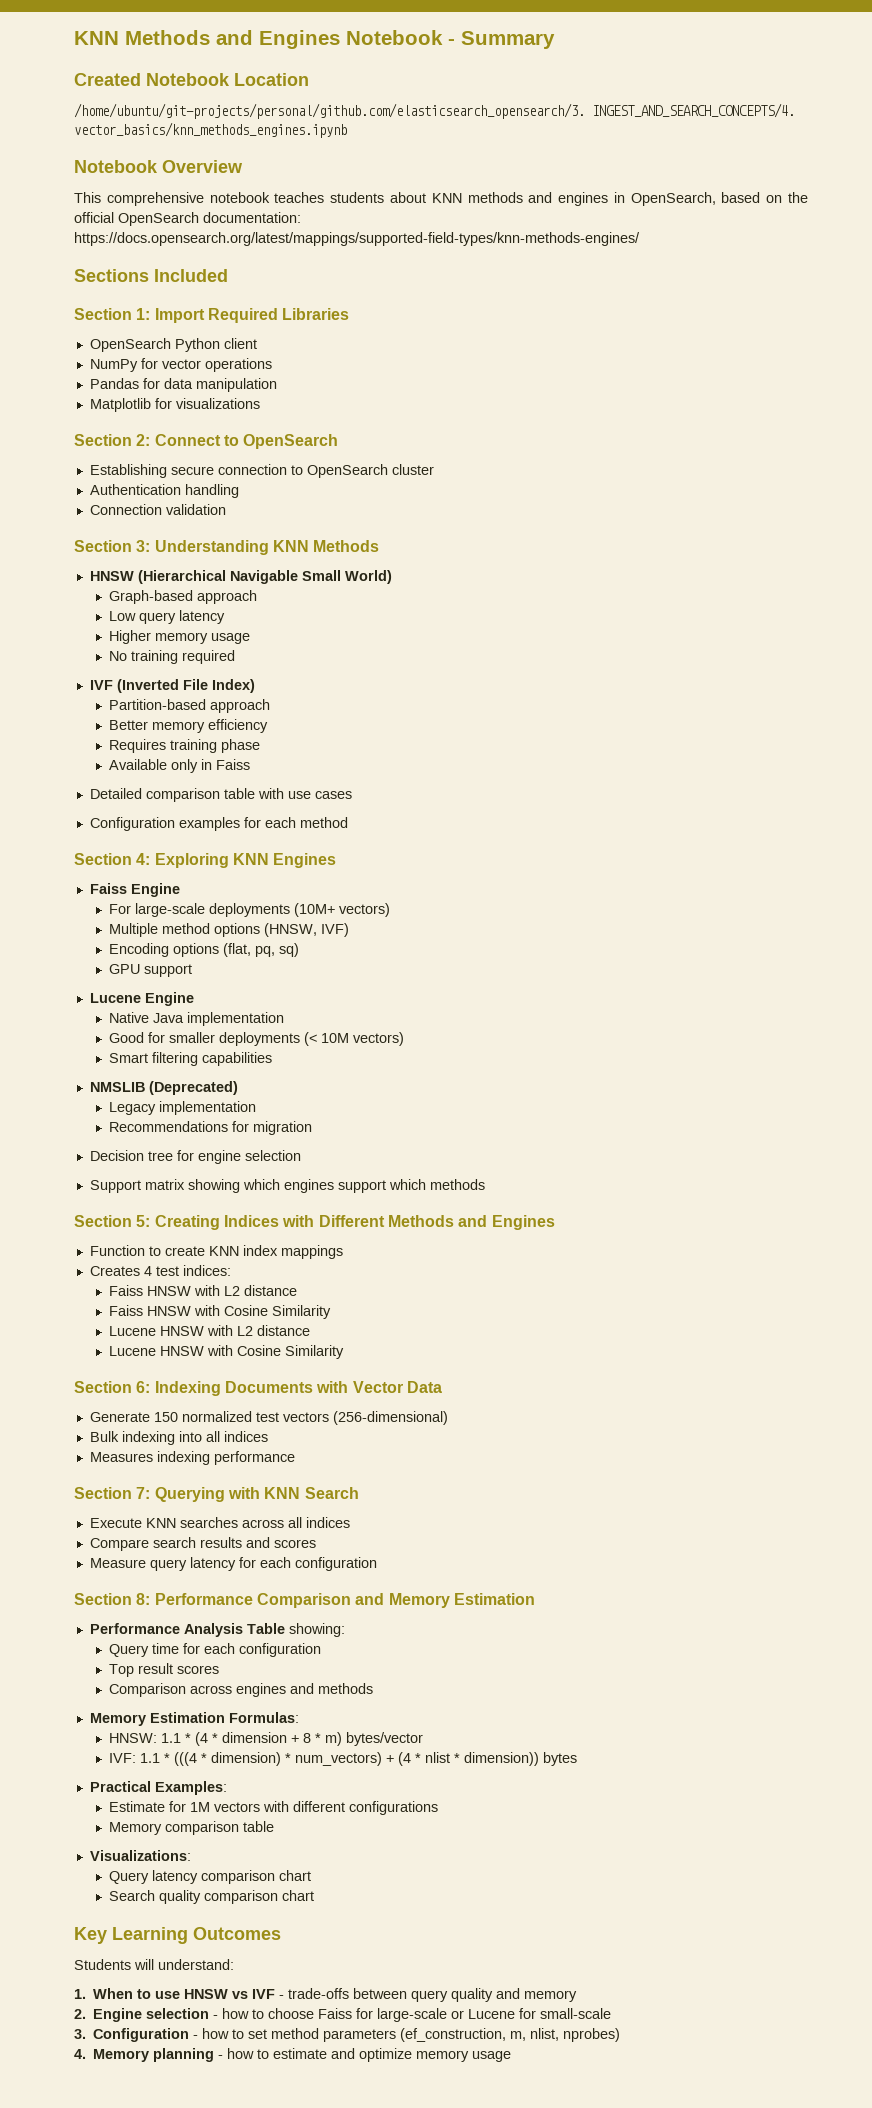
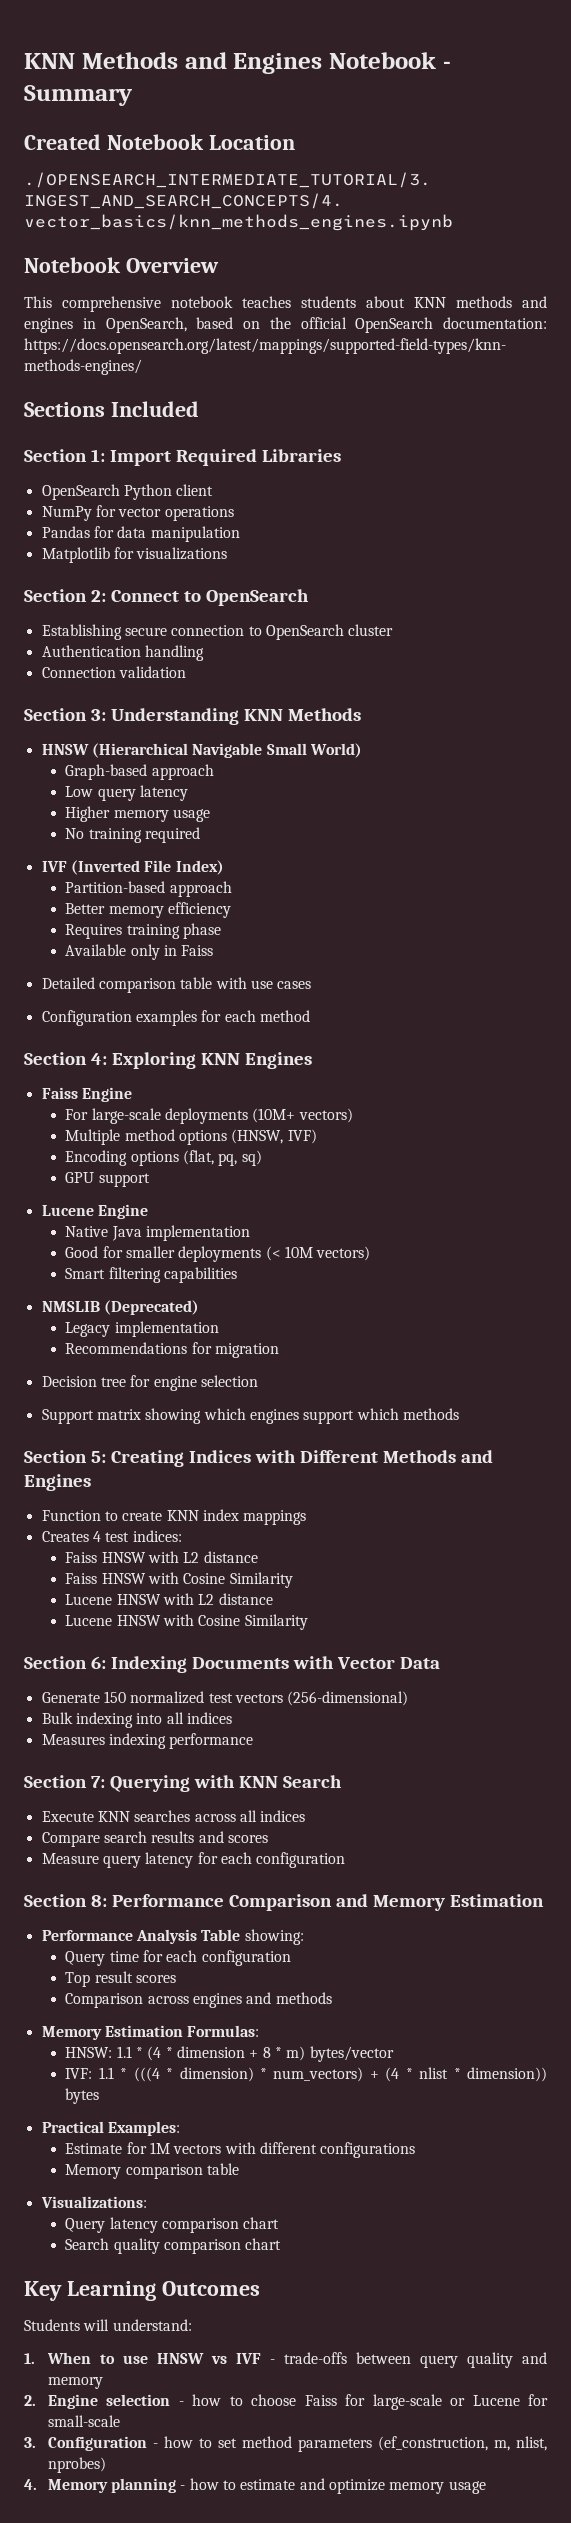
[74,103,585,119] /home/ubuntu/git-projects/personal/github.com/elasticsearch_opensearch/3. -> [24,172,431,188] ./OPENSEARCH_INTERMEDIATE_TUTORIAL/3.

